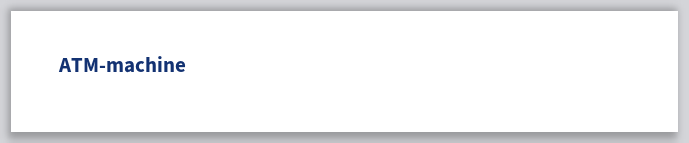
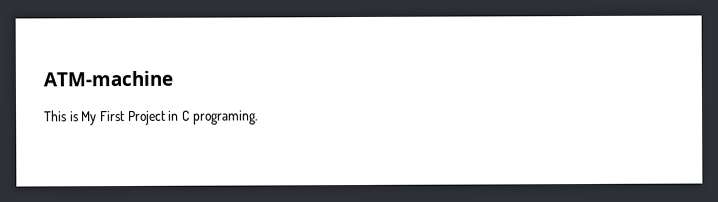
(186, 64) none -> [44,110,258,126] // This is My First Project in C programing.

